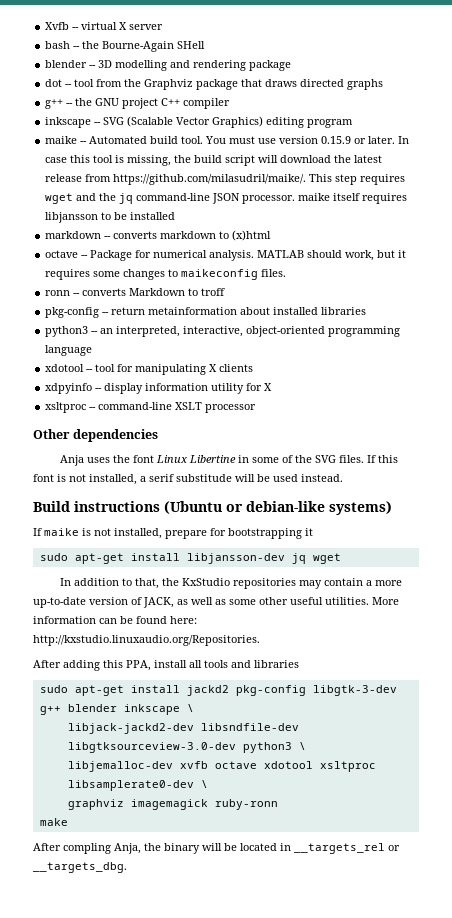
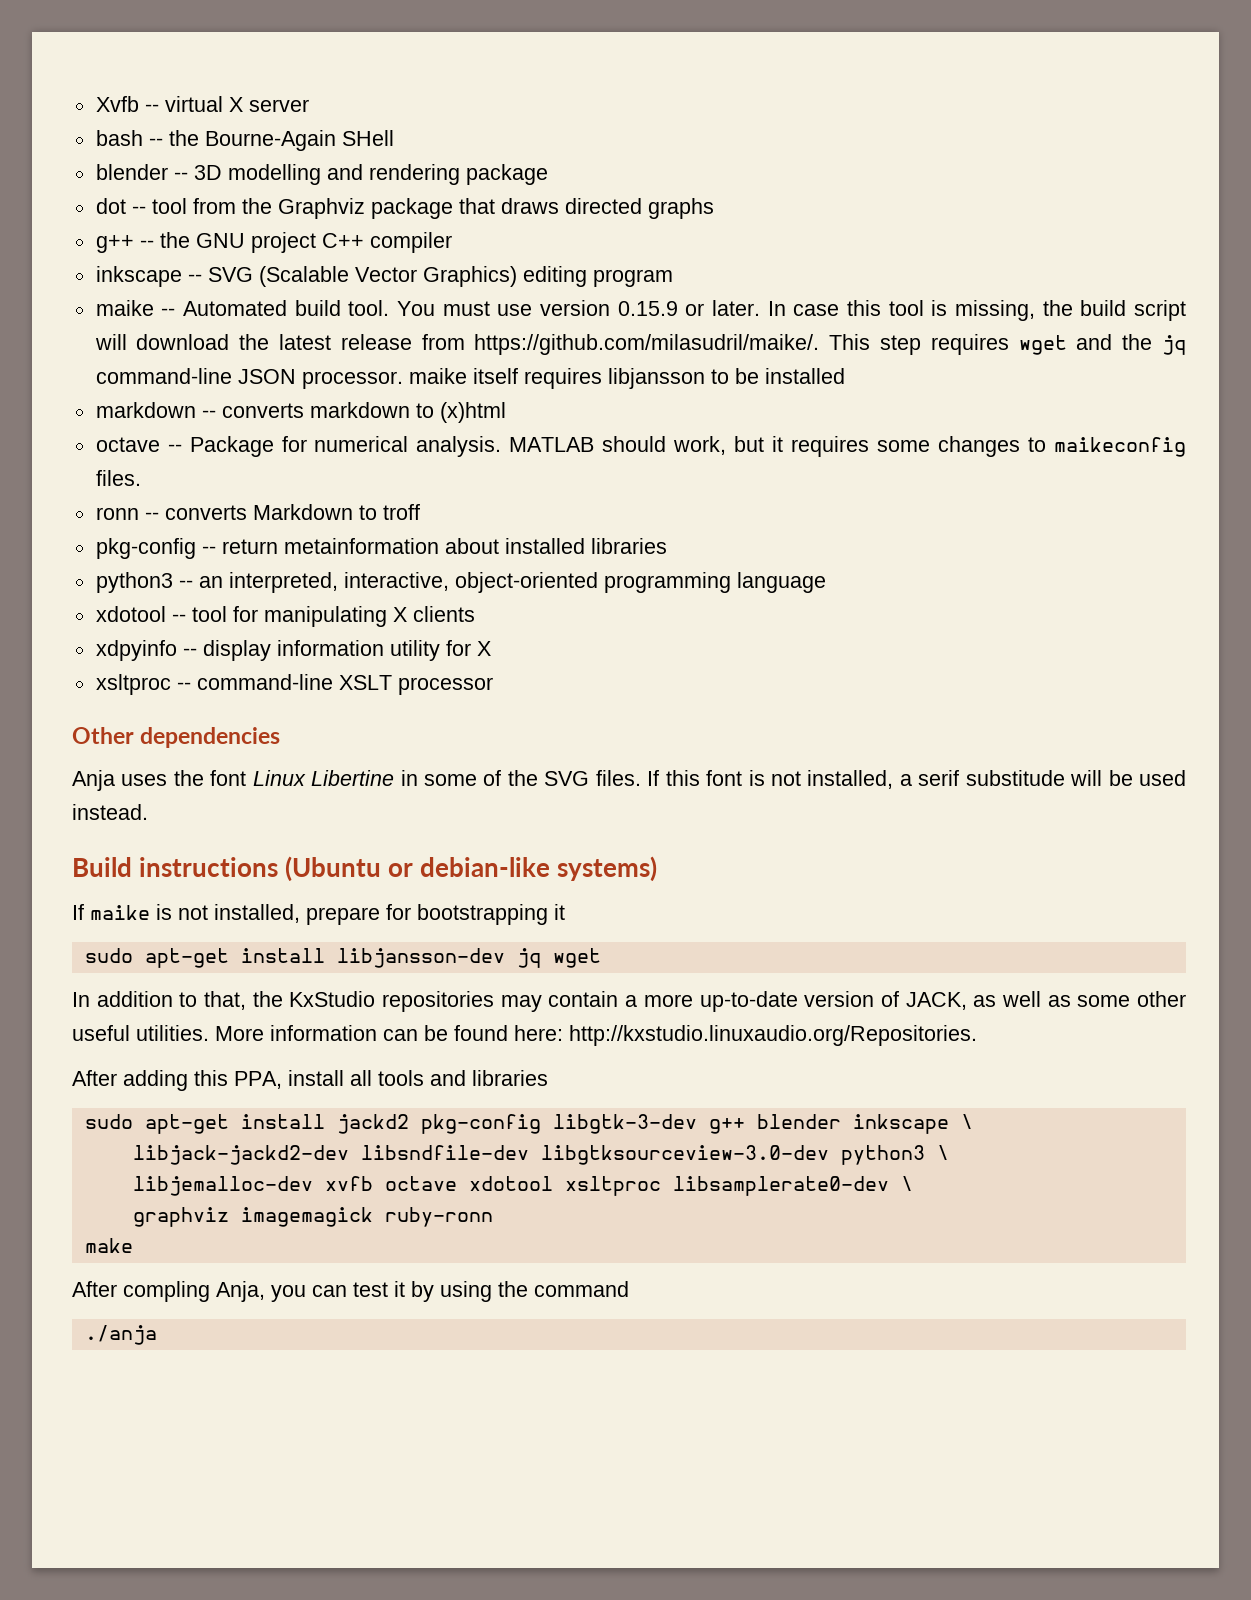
[144,843,400,854] [33,862,127,873] the binary will be located in __targets_rel or __targets_dbg. -> [271,1281,629,1302] [84,1325,157,1345] you can test it by using the command // ./anja

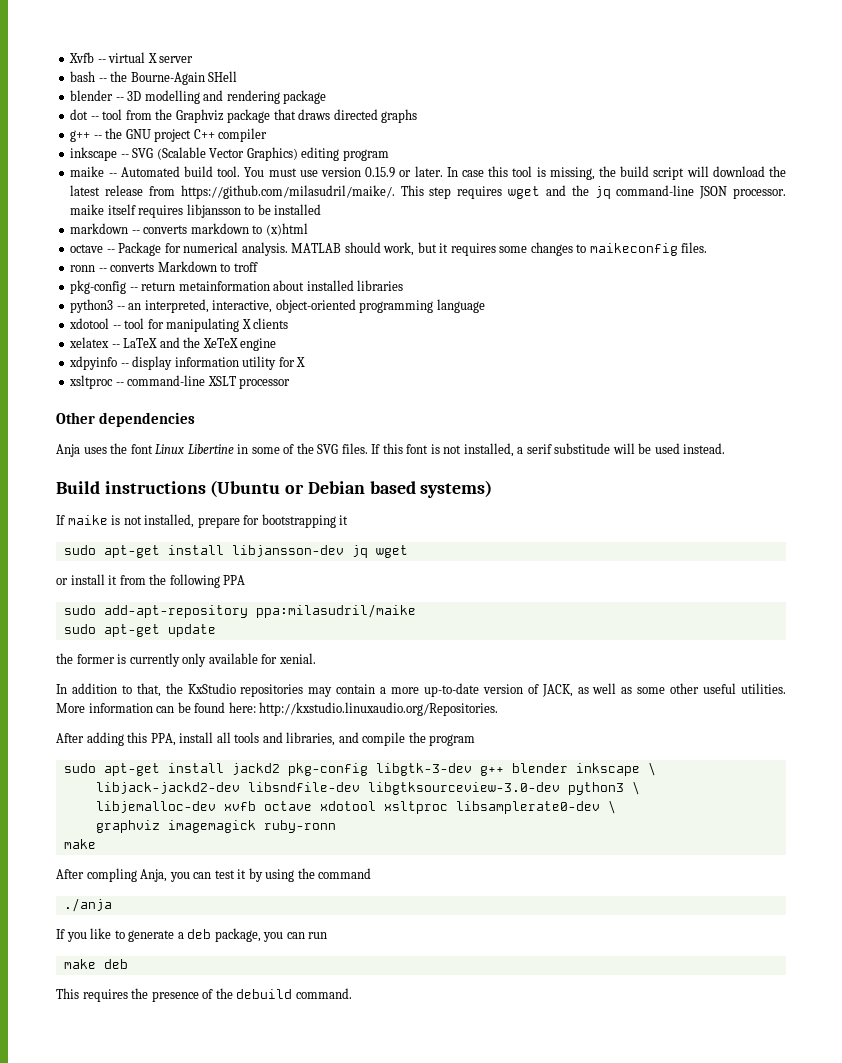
(475, 614) none -> [69,337,277,351] // xelatex -- LaTeX and the XeTeX engine
[420,857,551,877] debian-like -> [307,481,416,494] Debian based
(601, 958) none -> [56,574,246,588] [63,604,416,618] [63,624,216,637] [56,653,316,667] // or install it from the following PPA // sudo add-apt-repository ppa:milasudril/maike // sudo apt-get update // the former is currently only available for xenial.
[472,1070,548,1086] libraries -> [286,732,476,746] libraries, and compile the program
(157, 1335) none -> [56,928,328,942] [63,959,128,969] [56,988,352,1002] // If you like to generate a deb package, you can run // make deb // This requires the presence of the debuild command.

